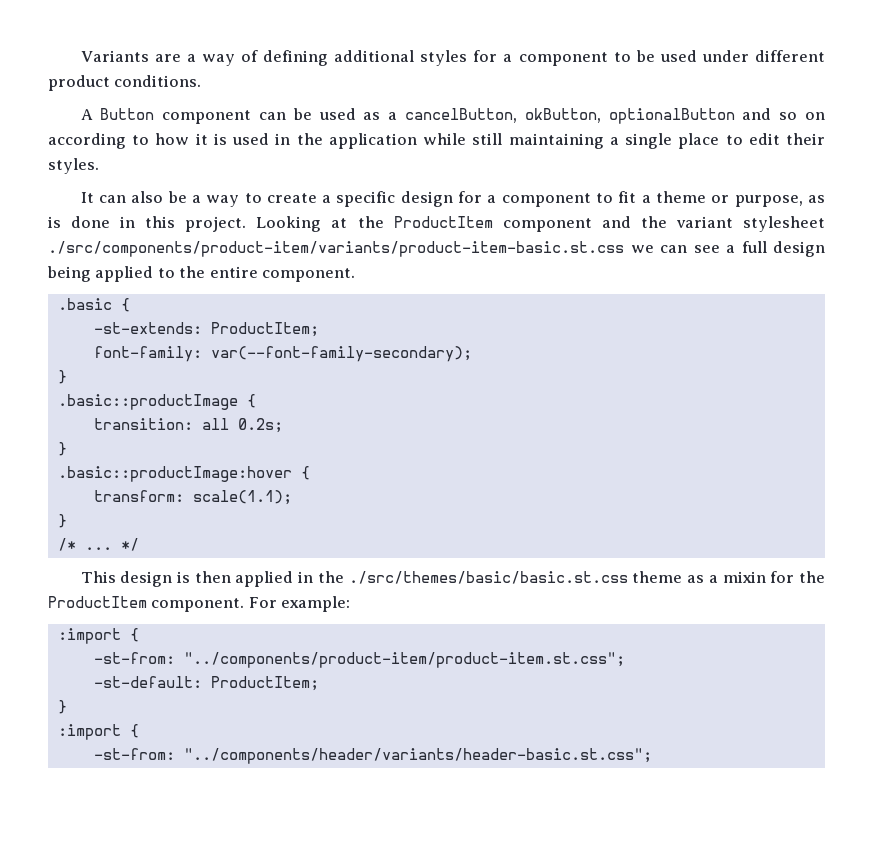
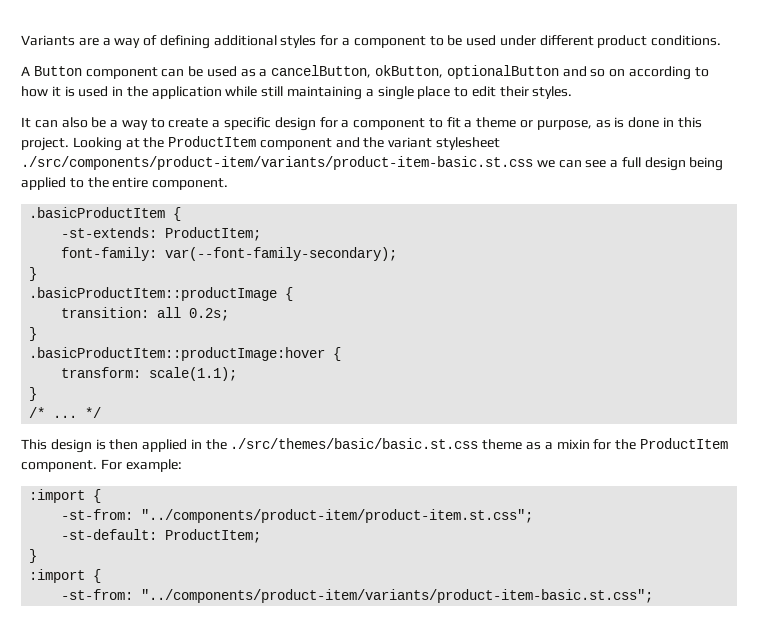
[57,298,112,310] .basic -> [29,207,166,218] .basicProductItem
[57,394,238,410] .basic::productImage -> [29,287,278,301] .basicProductItem::productImage
[57,466,292,482] .basic::productImage:hover -> [29,347,326,361] .basicProductItem::productImage:hover
[183,748,652,764] "../components/header/variants/header-basic.st.css"; -> [141,589,654,603] "../components/product-item/variants/product-item-basic.st.css";

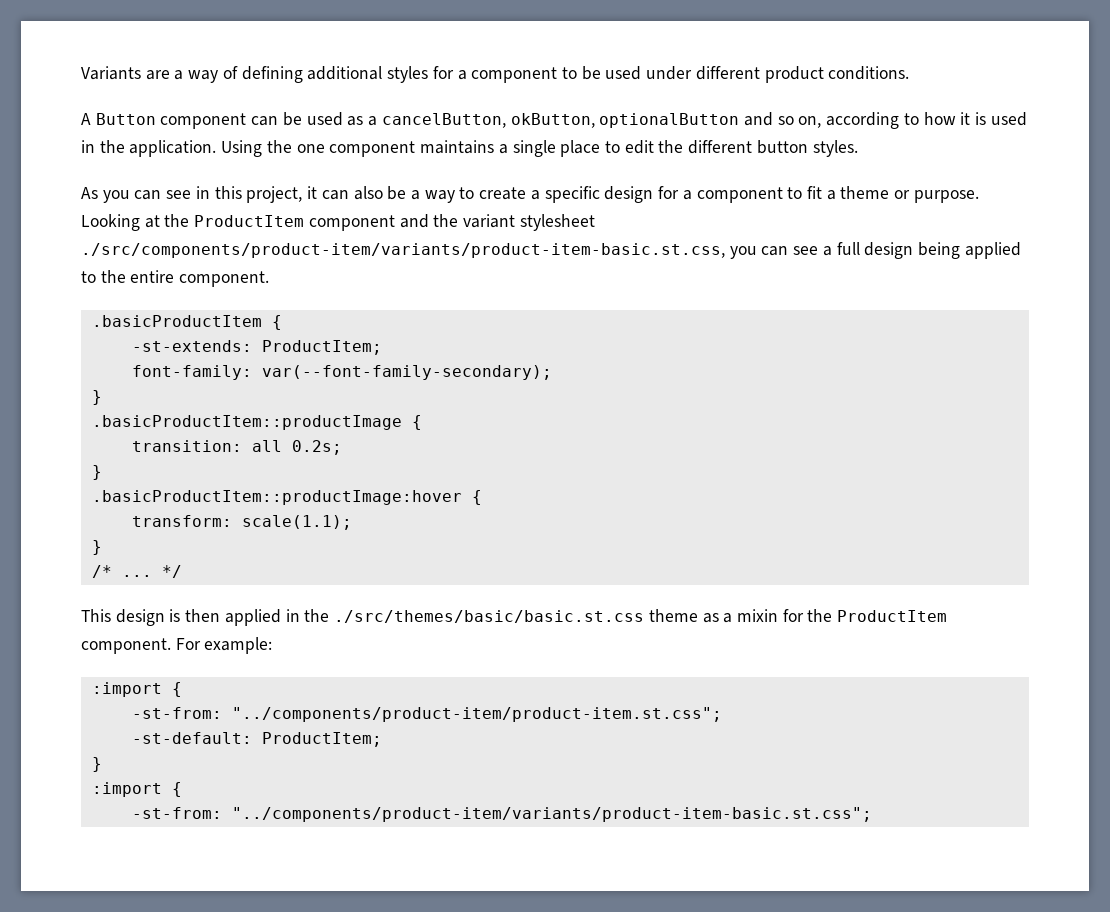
[609,69,626,77] on -> [798,116,822,128] on,
[151,86,363,100] application while still maintaining -> [129,140,495,157] application. Using the one component maintains
[499,86,573,99] [21,117,31,128] their styles. // It -> [658,140,858,157] [81,186,318,203] the different button styles. // As you can see in this project, it
[536,117,702,130] [21,137,69,151] purpose, as is done in this project. -> [913,190,979,203] purpose.
[21,156,555,170] ./src/components/product-item/variants/product-item-basic.st.css we -> [81,243,757,259] ./src/components/product-item/variants/product-item-basic.st.css, you

